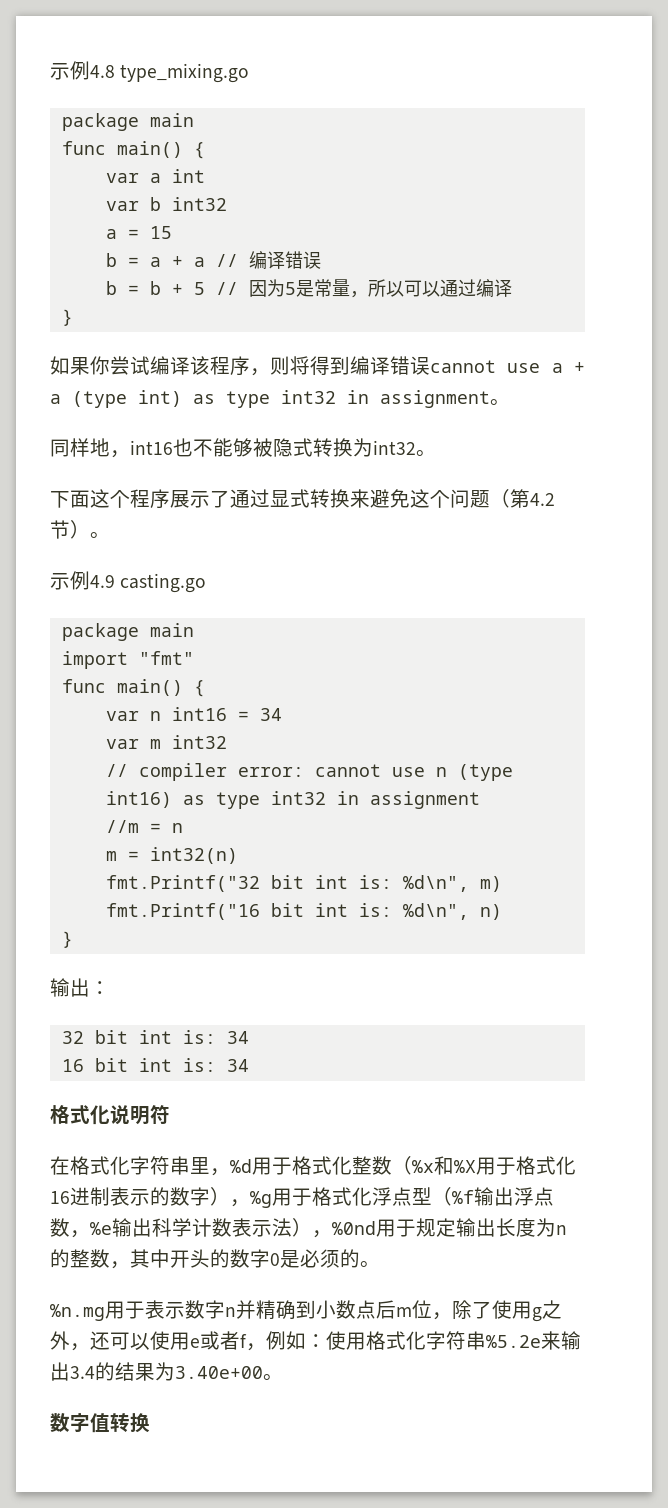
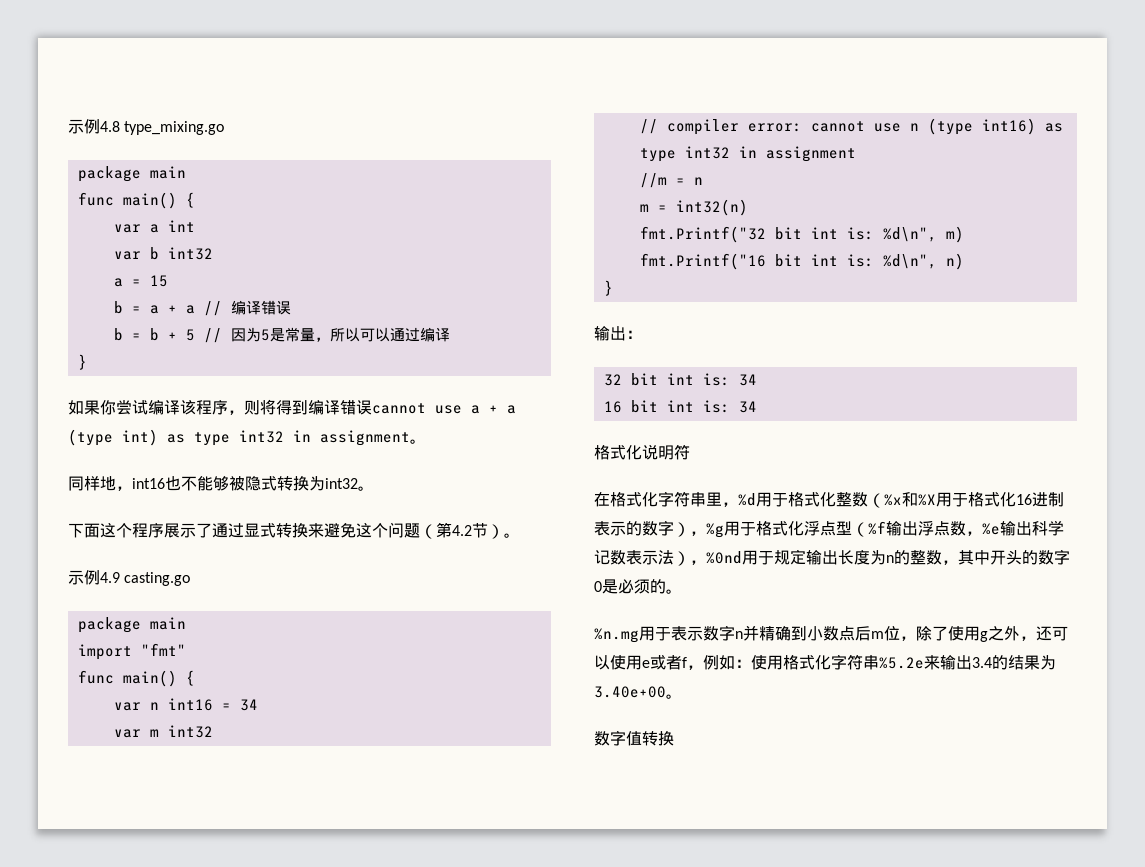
[192,1218,212,1237] 计 -> [594,550,610,565] 记

